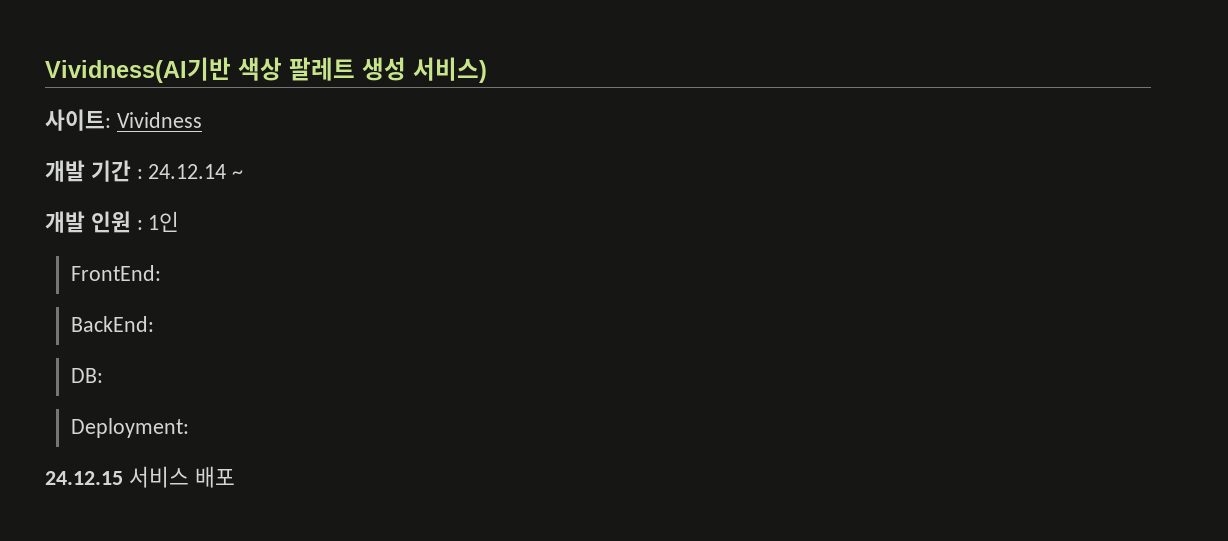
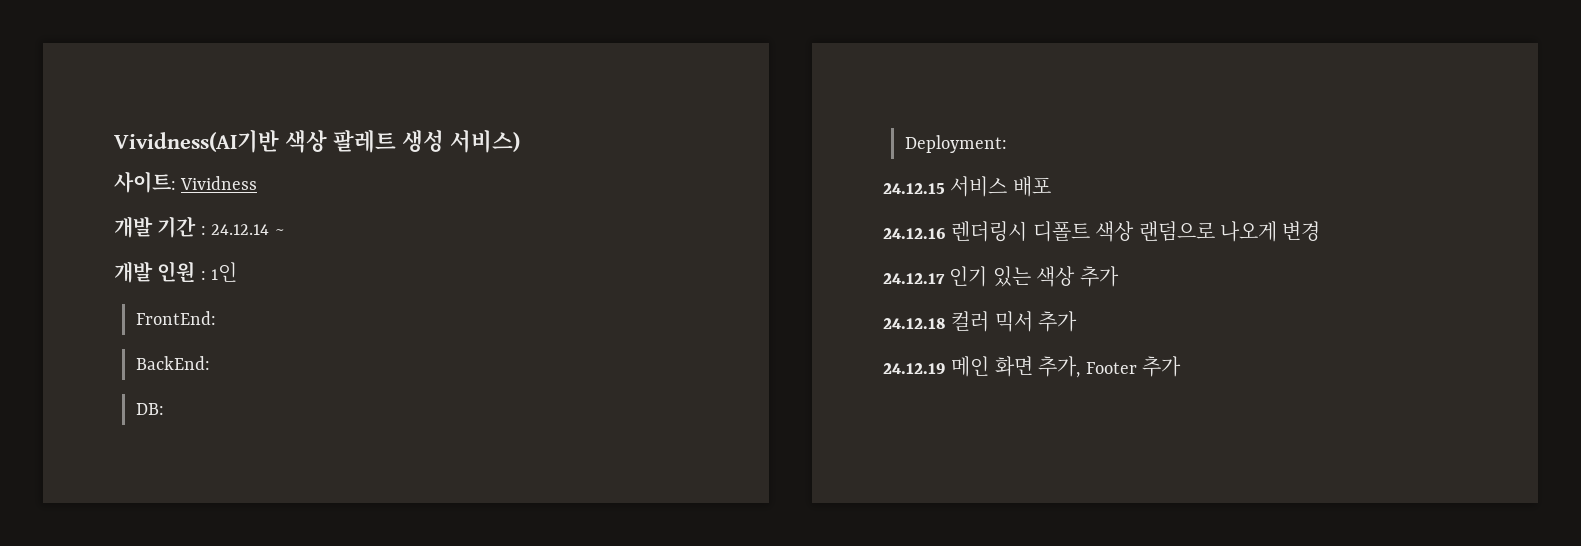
(235, 477) none -> [883,221,1321,242] [883,266,1119,287] [883,311,1078,332] [883,356,1181,378] // 24.12.16 렌더링시 디폴트 색상 랜덤으로 나오게 변경 // 24.12.17 인기 있는 색상 추가 // 24.12.18 컬러 믹서 추가 // 24.12.19 메인 화면 추가, Footer 추가

